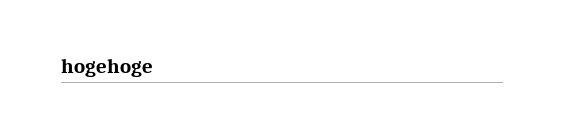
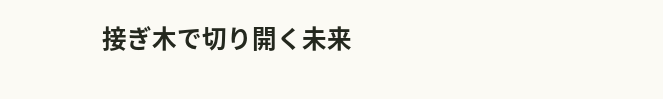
[61,58,153,77] hogehoge -> [102,26,352,51] 接ぎ木で切り開く未来

